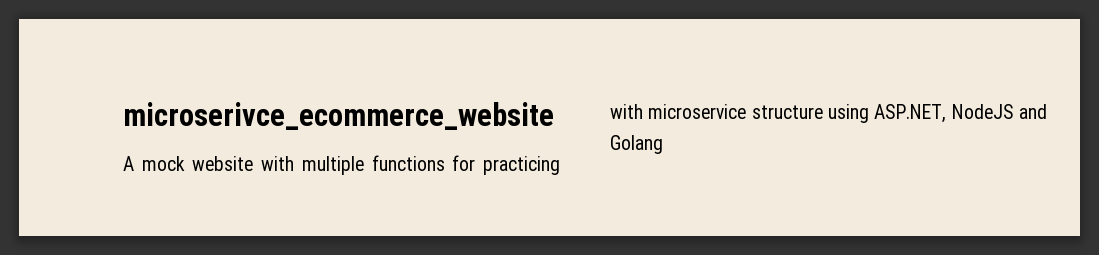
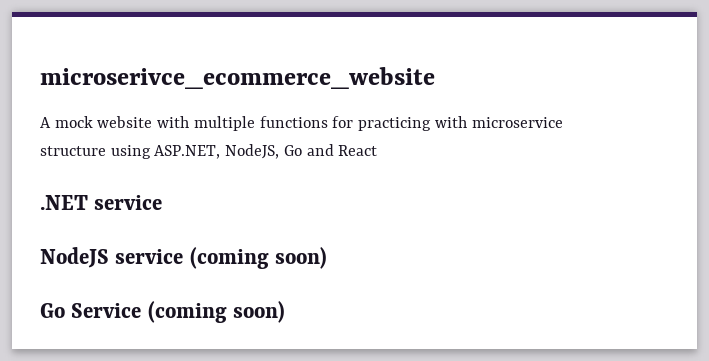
[951,104,1047,119] [610,135,663,154] NodeJS and Golang -> [225,144,378,159] [40,195,163,210] [40,247,328,269] [40,301,286,323] NodeJS, Go and React // .NET service // NodeJS service (coming soon) // Go Service (coming soon)

